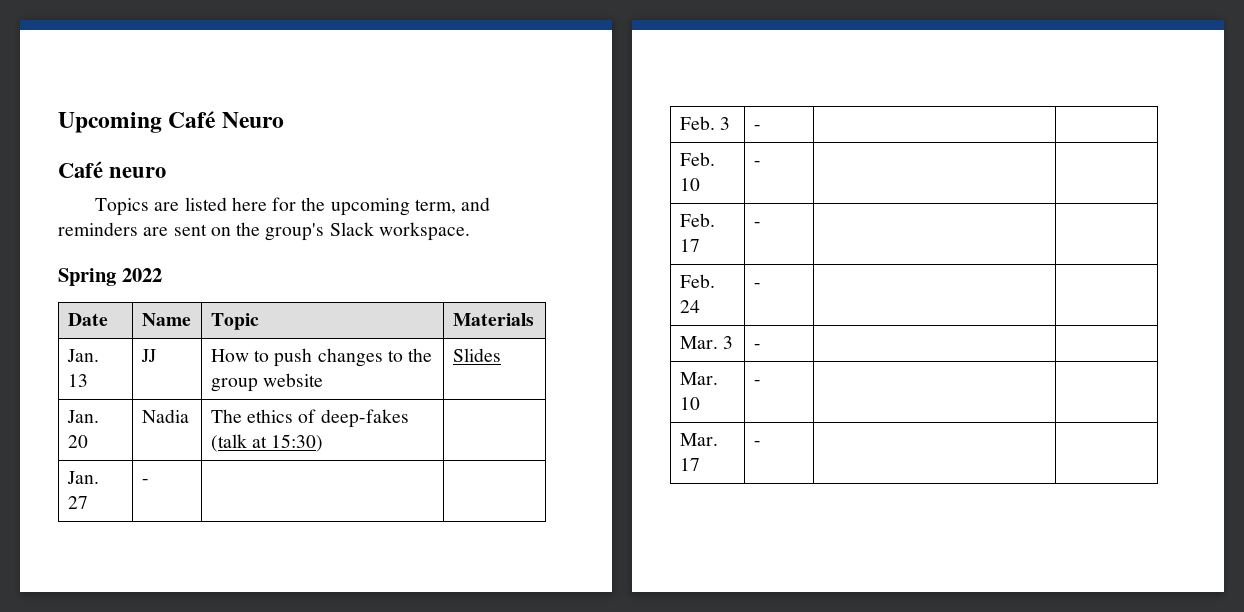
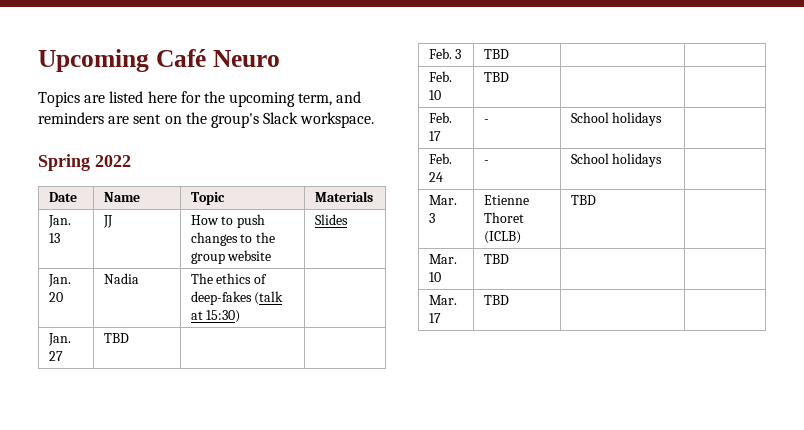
[58,161,167,178] // Café neuro -> (280, 58) none
[141,479,149,484] - -> [103,333,129,343] TBD
[753,125,761,130] - -> [483,49,509,59] TBD
[753,161,761,166] - -> [483,72,509,82] TBD
(761, 224) none -> [570,112,663,126] School holidays
(761, 285) none -> [570,153,663,167] School holidays
[753,344,761,349] - | -> [483,195,529,205] [483,212,524,223] [483,231,521,244] [570,195,596,205] Etienne Thoret (ICLB) | TBD
[753,380,761,385] - -> [483,254,509,264] TBD
[753,441,761,446] - -> [483,295,509,305] TBD

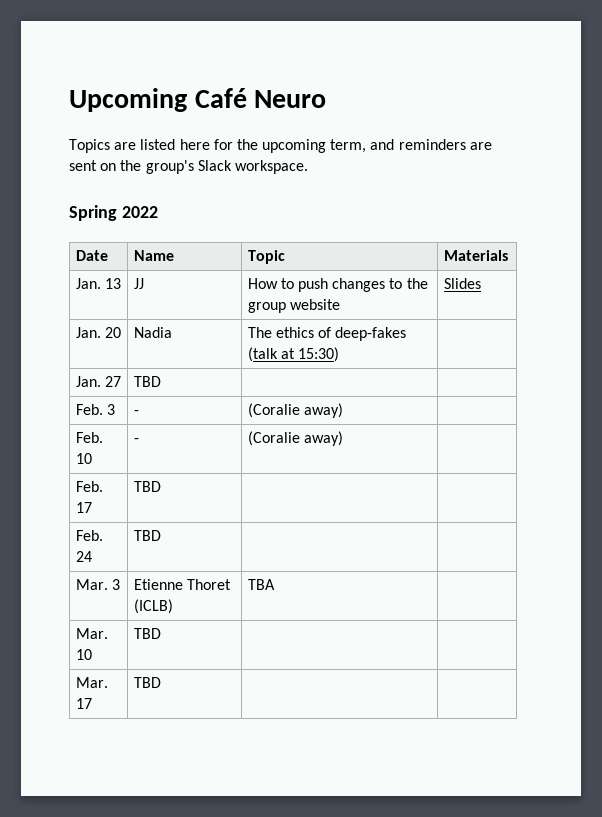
[483,49,509,59] TBD | -> [133,410,139,415] [247,403,343,418] - | (Coralie away)
[483,72,509,82] [428,112,452,123] [428,131,441,141] [483,119,489,123] [570,112,663,126] TBD | | // Feb. 17 | - | School holidays -> [133,438,139,443] [247,431,343,446] [75,481,103,492] [75,502,92,513] [133,481,161,492] - | (Coralie away) | // Feb. 17 | TBD |
[483,160,489,164] [570,153,663,167] - | School holidays -> [133,530,161,541] TBD |
[570,195,596,205] TBD -> [247,579,275,590] TBA

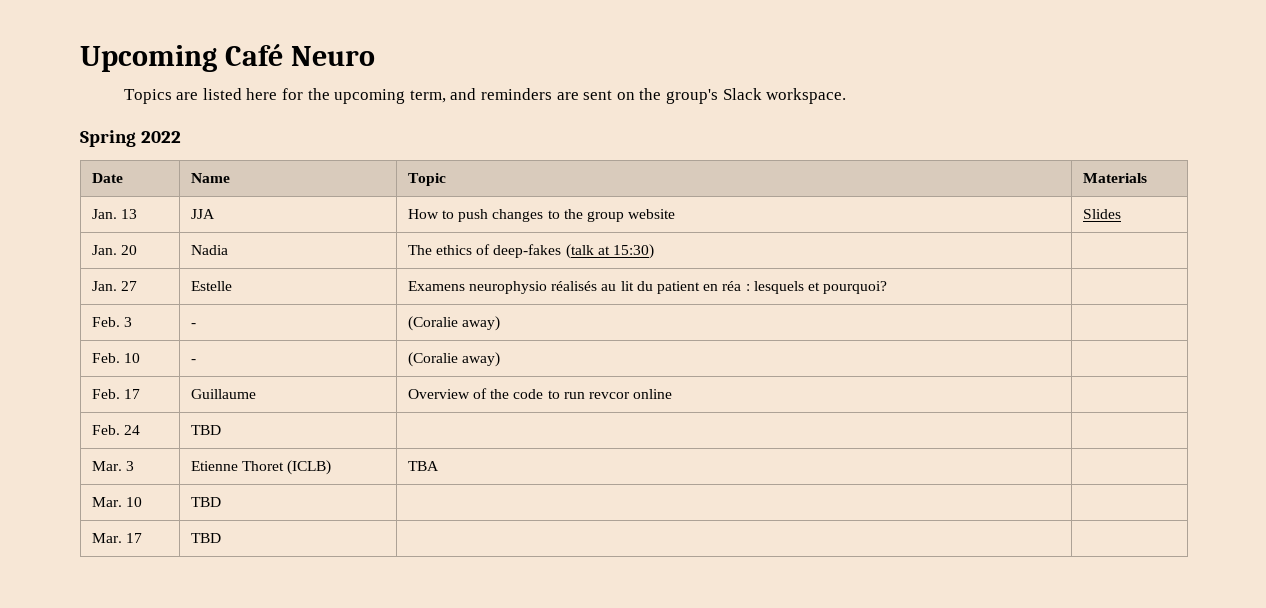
[133,278,144,289] JJ -> [190,209,215,219] JJA
[133,376,161,387] TBD | -> [190,281,232,291] [407,281,888,294] Estelle | Examens neurophysio réalisés au lit du patient en réa : lesquels et pourquoi?
[133,481,161,492] TBD | -> [190,389,256,399] [407,388,673,399] Guillaume | Overview of the code to run revcor online

